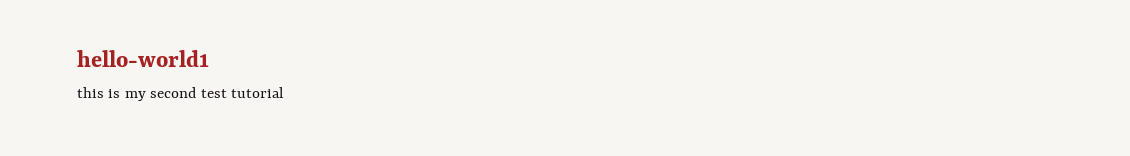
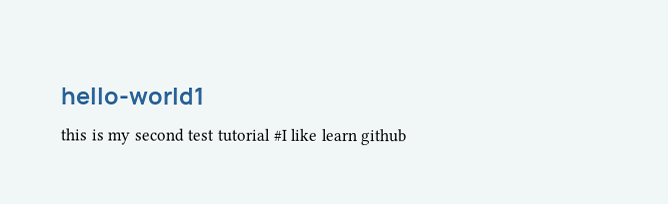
(285, 92) none -> [272,128,407,146] #I like learn github

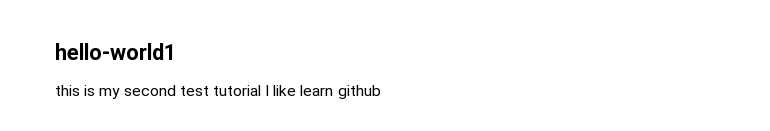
[272,129,287,141] #I -> [265,85,270,96] I

